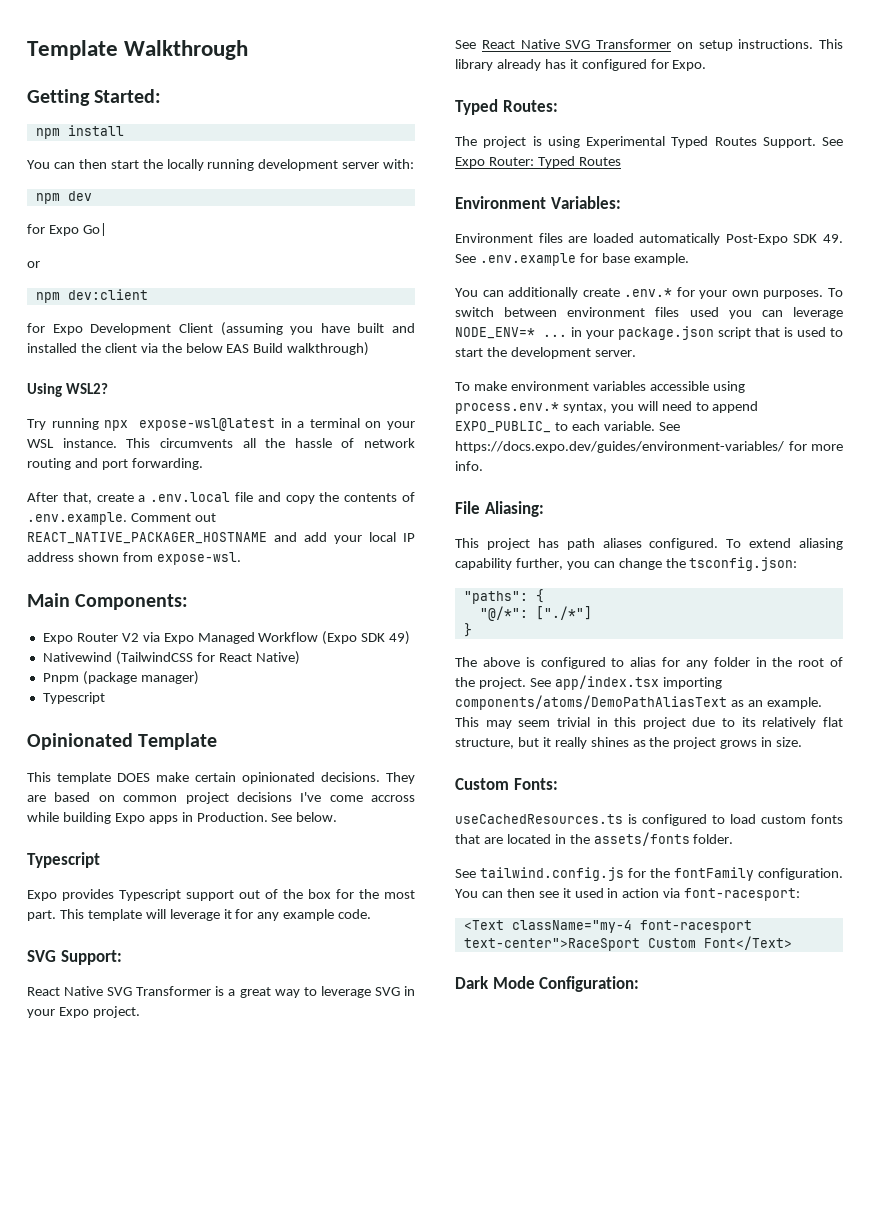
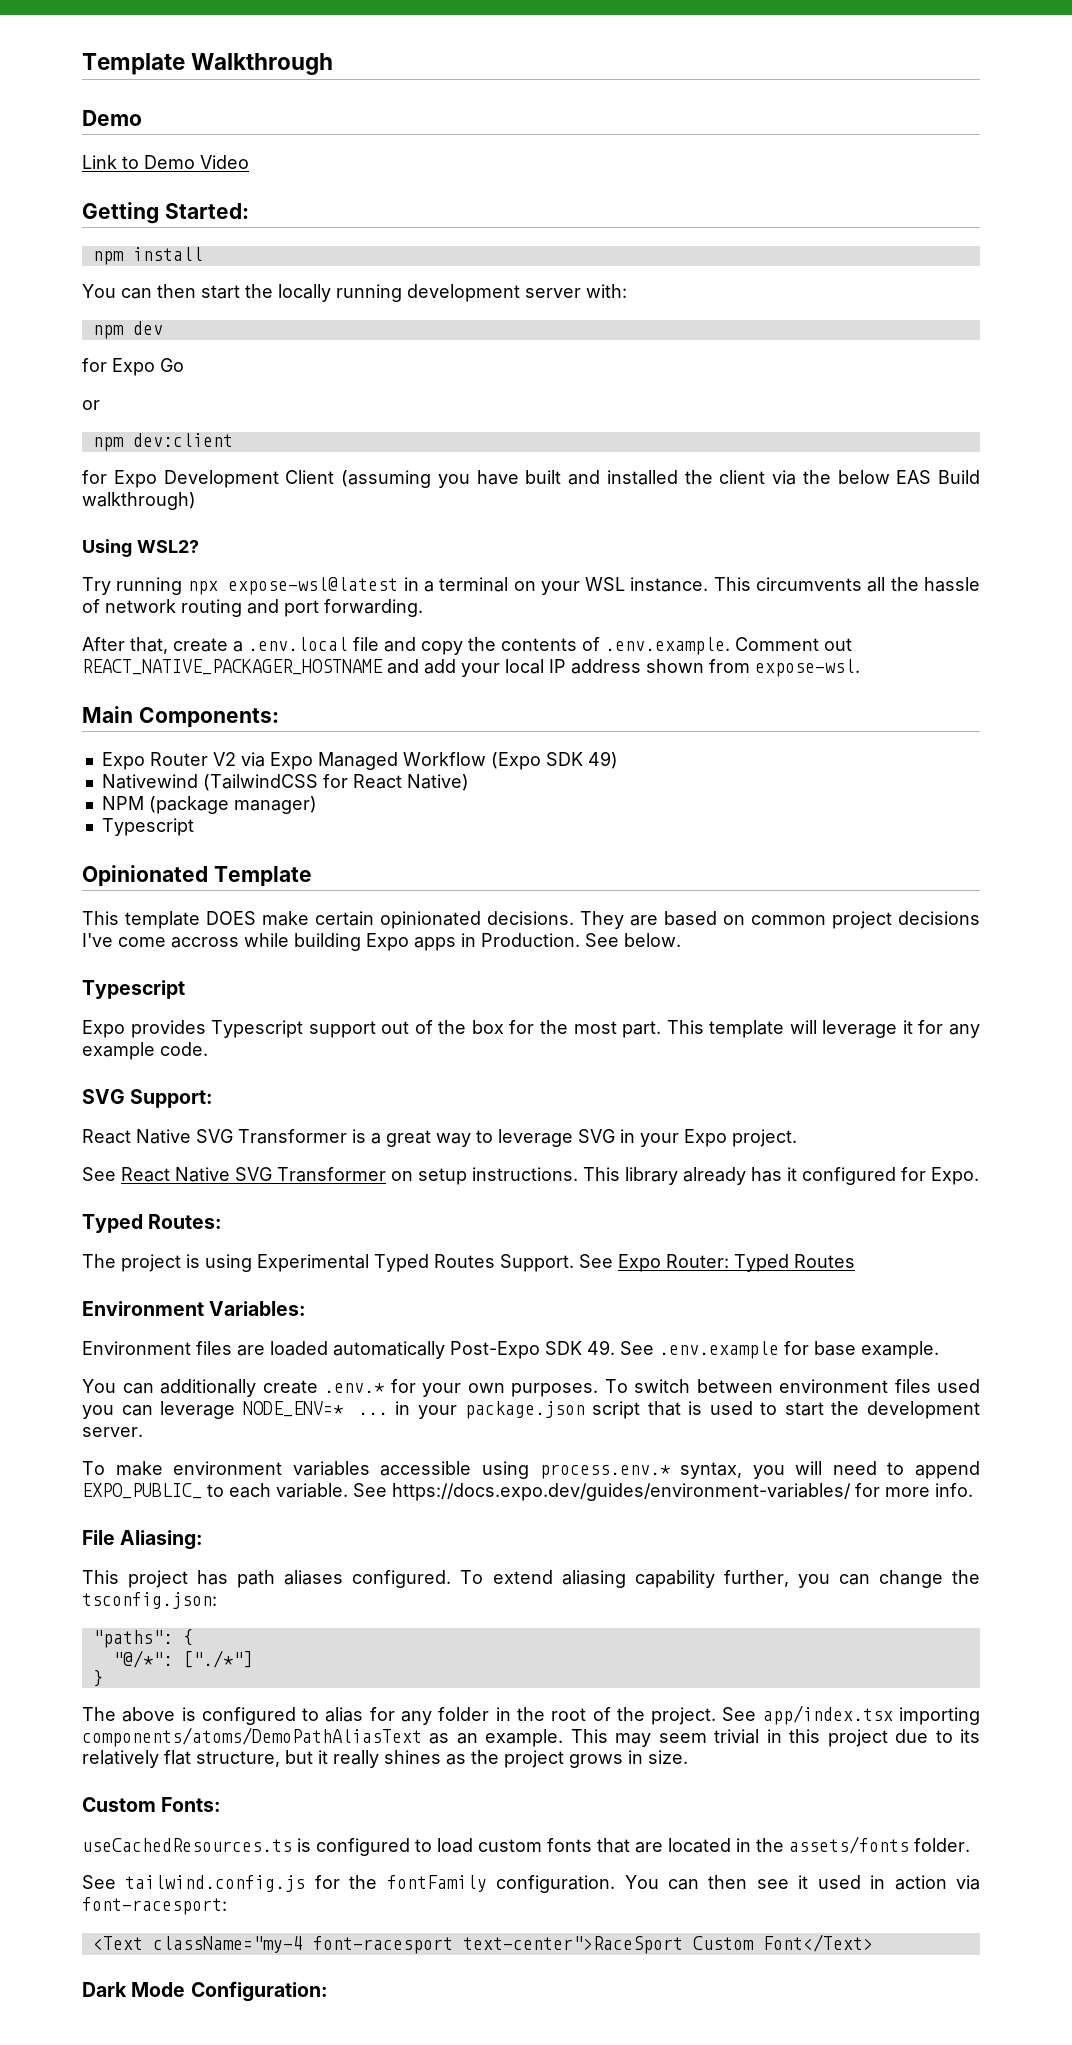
(249, 50) none -> [82,110,142,126] [82,155,249,169] // Demo // Link to Demo Video
[82,223,107,236] Go| -> [160,358,184,372] Go
[42,673,79,684] Pnpm -> [101,796,144,810] NPM

